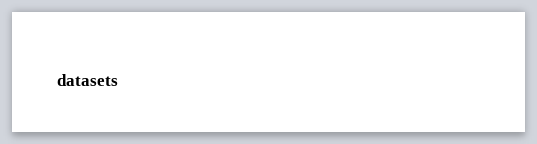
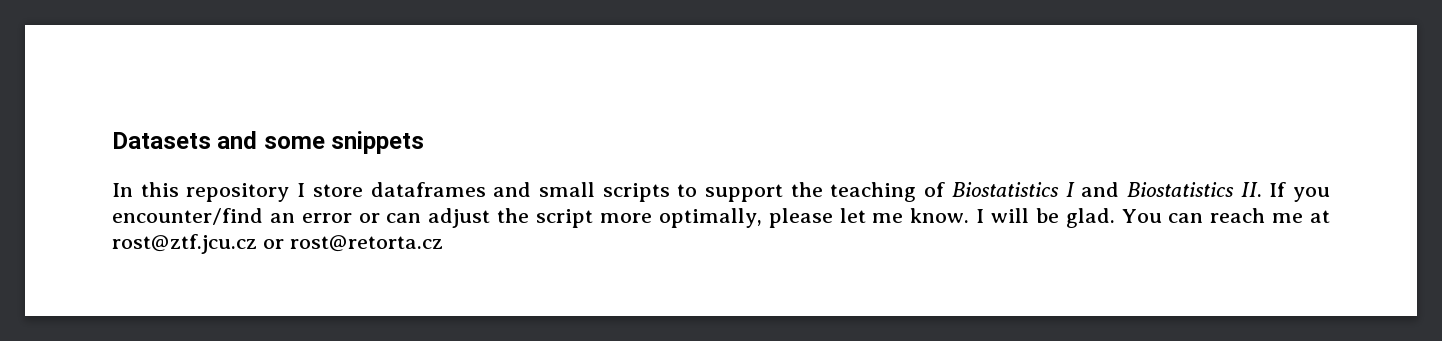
[57,74,118,86] datasets -> [112,131,425,154] [112,182,1331,202] [112,208,1331,228] [112,234,443,254] Datasets and some snippets // In this repository I store dataframes and small scripts to support the teaching of Biostatistics I and Biostatistics II. If you encounter/find an error or can adjust the script more optimally, please let me know. I will be glad. You can reach me at rost@ztf.jcu.cz or rost@retorta.cz

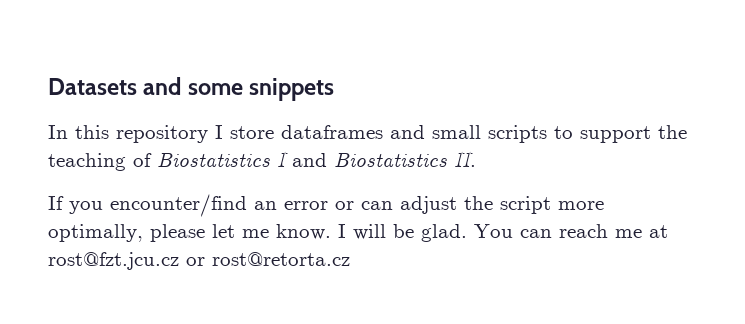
(1262, 189) none -> (476, 159) //
[112,234,257,254] rost@ztf.jcu.cz -> [48,252,179,270] rost@fzt.jcu.cz

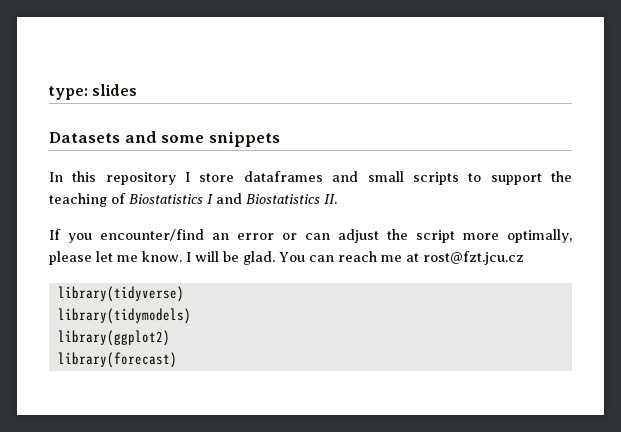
(48, 86) none -> [49,84,138,100] type: slides //
[186,252,350,266] or rost@retorta.cz -> [57,286,184,302] [57,308,191,324] [57,330,170,346] [57,352,177,368] // library(tidyverse) // library(tidymodels) // library(ggplot2) // library(forecast)

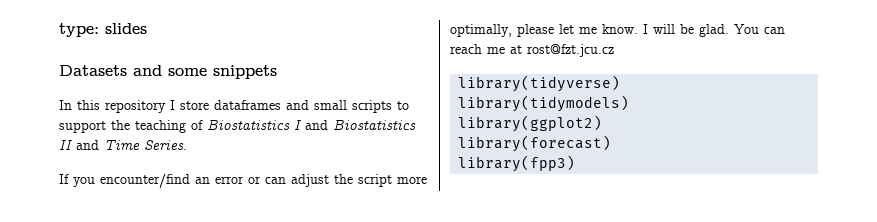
[324,194,337,204] II. -> [59,140,187,150] II and Time Series.
(177, 360) none -> [458,155,576,172] // library(fpp3)

